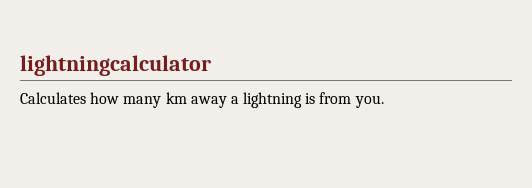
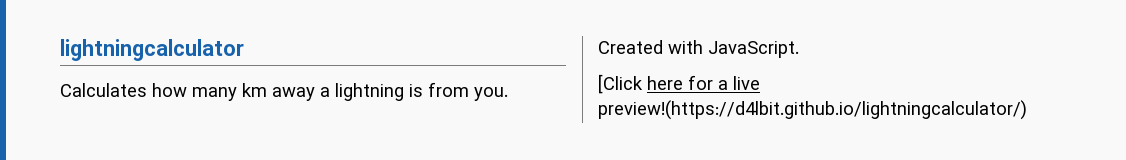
(384, 101) none -> [598,40,799,58] [598,74,760,94] [598,100,1027,120] Created with JavaScript. // [Click here for a live preview!(https://d4lbit.github.io/lightningcalculator/)

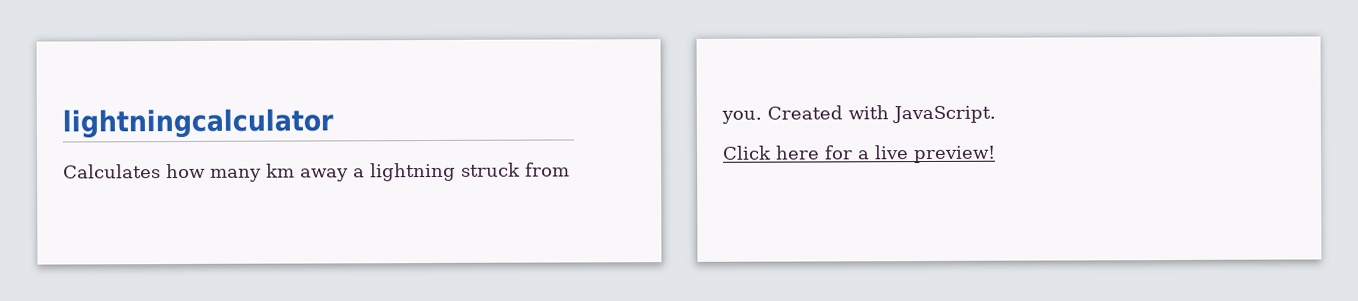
[409,84,423,97] is -> [461,162,521,177] struck
[598,74,643,94] [Click -> [722,145,772,160] Click
[598,100,1027,120] preview!(https://d4lbit.github.io/lightningcalculator/) -> [913,145,996,164] preview!

